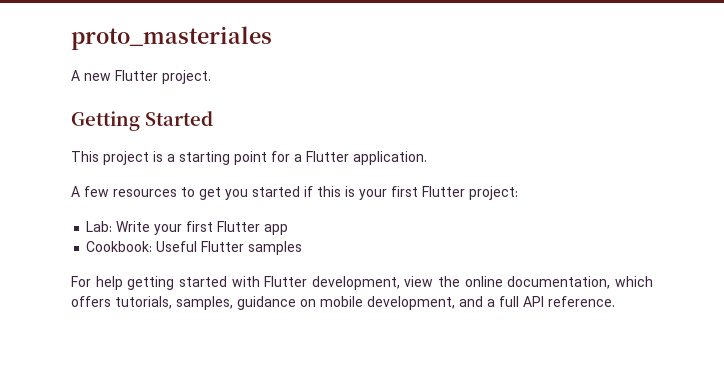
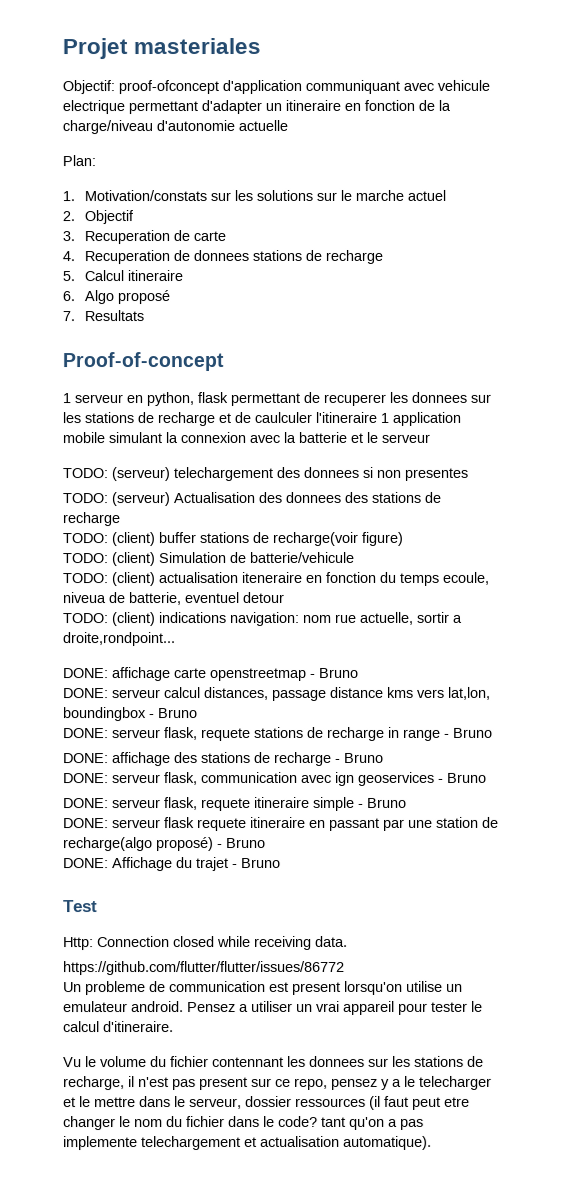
[71,26,272,50] [71,70,211,84] [71,111,213,131] [71,151,427,165] [71,186,518,200] [86,221,289,235] [86,241,303,255] [71,276,653,290] [71,296,615,310] proto_masteriales // A new Flutter project. // Getting Started // This project is a starting point for a Flutter application. // A few resources to get you started if this is your first Flutter project: // Lab: Write your first Flutter app // Cookbook: Useful Flutter samples // For help getting started with Flutter development, view the online documentation, which offers tutorials, samples, guidance on mobile development, and a full API reference. -> [62,38,262,60] [62,79,490,95] [62,99,451,115] [62,119,288,135] [62,155,96,167] [62,189,447,202] [62,210,135,225] [62,230,227,245] [62,249,384,265] [62,270,184,282] [62,290,171,305] [62,310,145,322] [62,352,224,372] [62,391,491,407] [62,411,461,427] [62,431,430,444] [62,466,468,482] [62,491,441,507] [62,512,120,527] [62,531,403,547] [62,551,354,567] [62,571,489,587] [62,591,285,606] [63,611,463,627] [63,632,176,647] [63,667,359,682] [63,686,491,702] [63,707,198,722] [63,726,493,742] [63,751,384,767] [63,771,487,786] [63,796,407,812] [63,816,499,832] [63,837,266,852] [63,857,281,872] [63,900,98,913] [63,935,348,951] [63,960,345,976] [63,980,463,996] [63,1000,483,1015] [63,1021,174,1033] [63,1055,484,1068] [63,1075,492,1091] [63,1095,470,1110] [63,1115,424,1131] [63,1135,432,1151] Projet masteriales // Objectif: proof-ofconcept d'application communiquant avec vehicule electrique permettant d'adapter un itineraire en fonction de la charge/niveau d'autonomie actuelle // Plan: // 1. Motivation/constats sur les solutions sur le marche actuel // 2. Objectif // 3. Recuperation de carte // 4. Recuperation de donnees stations de recharge // 5. Calcul itineraire // 6. Algo proposé // 7. Resultats // Proof-of-concept // 1 serveur en python, flask permettant de recuperer les donnees sur les stations de recharge et de caulculer l'itineraire 1 application mobile simulant la connexion avec la batterie et le serveur // TODO: (serveur) telechargement des donnees si non presentes // TODO: (serveur) Actualisation des donnees des stations de recharge // TODO: (client) buffer stations de recharge(voir figure) // TODO: (client) Simulation de batterie/vehicule // TODO: (client) actualisation iteneraire en fonction du temps ecoule, niveua de batterie, eventuel detour // TODO: (client) indications navigation: nom rue actuelle, sortir a droite,rondpoint... // DONE: affichage carte openstreetmap - Bruno // DONE: serveur calcul distances, passage distance kms vers lat,lon, boundingbox - Bruno // DONE: serveur flask, requete stations de recharge in range - Bruno // DONE: affichage des stations de recharge - Bruno // DONE: serveur flask, communication avec ign geoservices - Bruno // DONE: serveur flask, requete itineraire simple - Bruno // DONE: serveur flask requete itineraire en passant par une station de recharge(algo proposé) - Bruno // DONE: Affichage du trajet - Bruno // Test // Http: Connection closed while receiving data. // https://github.com/flutter/flutter/issues/86772 // Un probleme de communication est present lorsqu'on utilise un emulateur android. Pensez a utiliser un vrai appareil pour tester le calcul d'itineraire. // Vu le volume du fichier contennant les donnees sur les stations de recharge, il n'est pas present sur ce repo, pensez y a le telecharger et le mettre dans le serveur, dossier ressources (il faut peut etre changer le nom du fichier dans le code? tant qu'on a pas implemente telechargement et actualisation automatique).

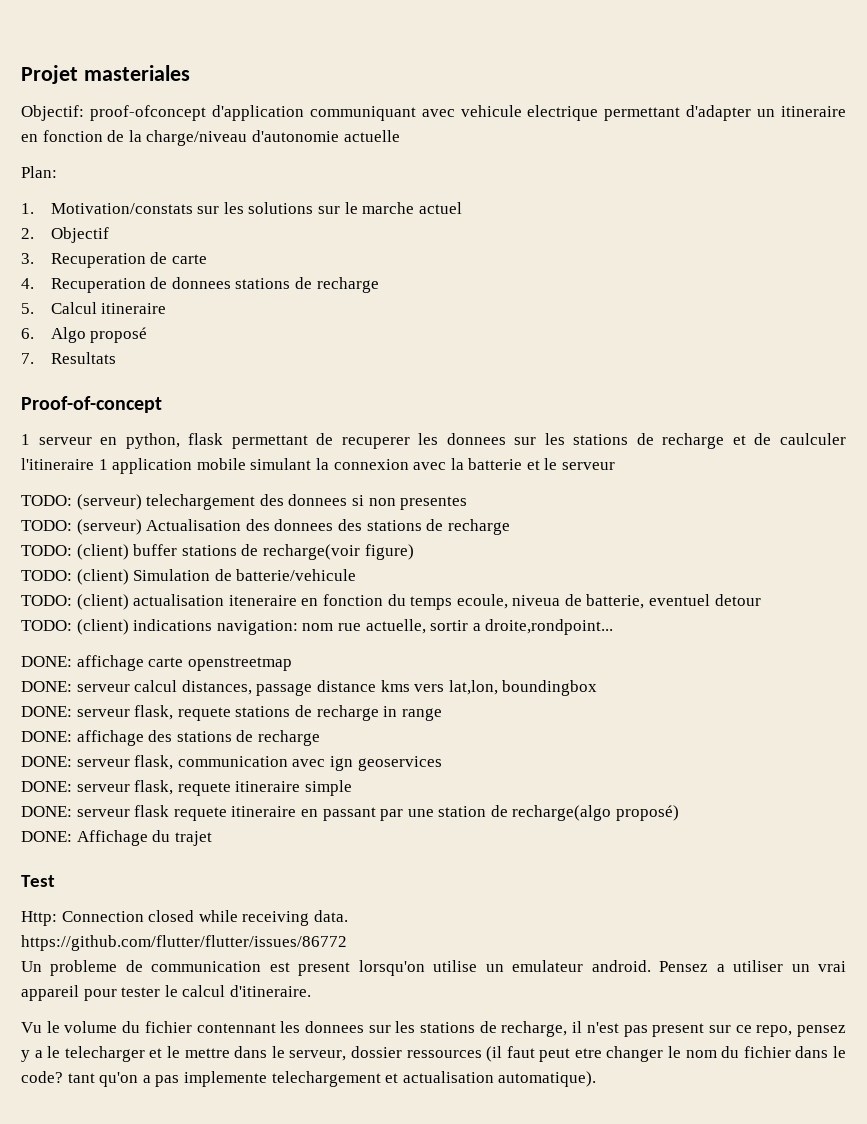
[310,667,359,678] - Bruno -> (292, 664) none
[149,708,198,719] - Bruno -> (598, 688) none
[444,727,493,738] - Bruno -> (442, 714) none
[335,752,384,763] - Bruno -> (320, 738) none
[438,772,487,783] - Bruno -> (442, 763) none
[358,797,407,808] - Bruno -> (352, 788) none
[217,838,266,849] - Bruno -> (680, 813) none
[232,858,281,869] - Bruno -> (212, 838) none

